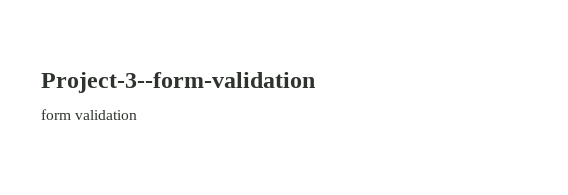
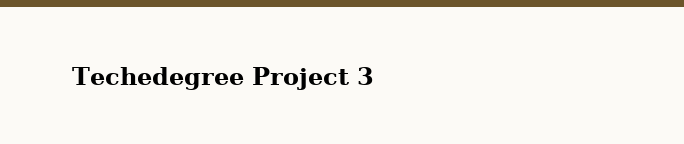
[41,72,315,93] [41,109,138,120] Project-3--form-validation // form validation -> [72,67,374,90] Techedegree Project 3

